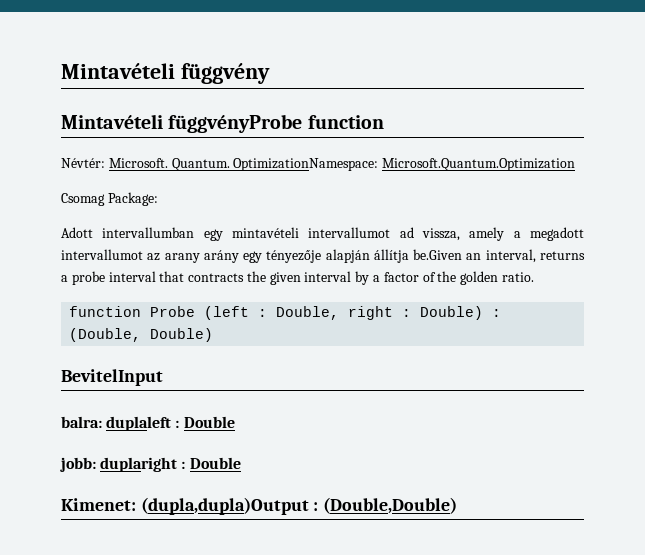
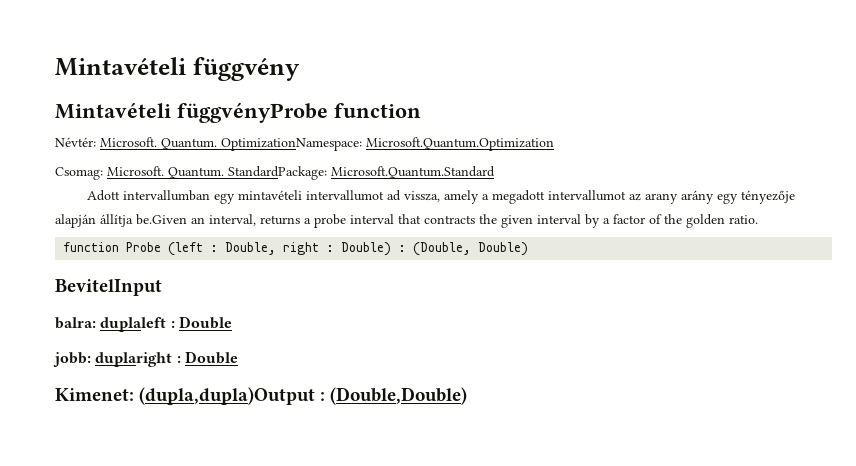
[61,192,158,206] Csomag Package: -> [55,166,495,180] Csomag: Microsoft. Quantum. StandardPackage: Microsoft.Quantum.Standard

